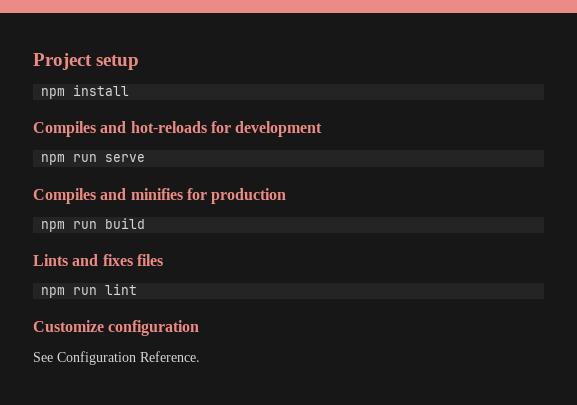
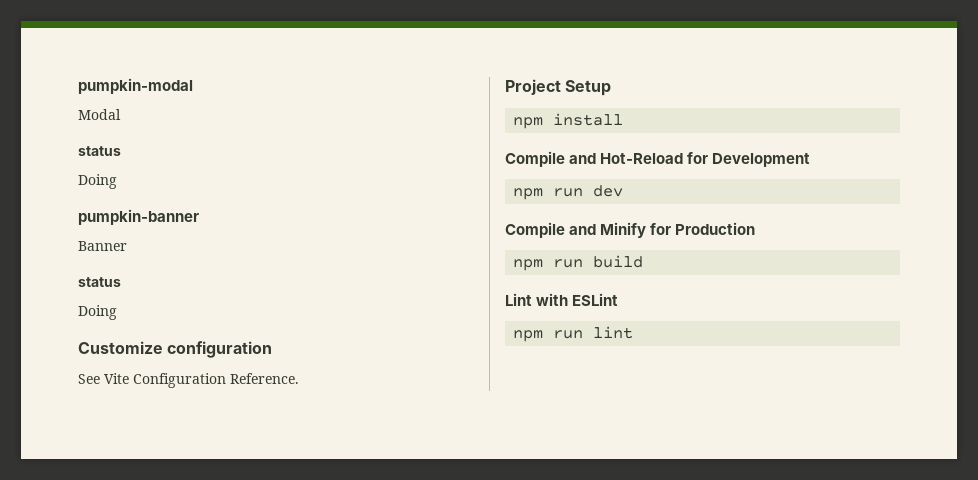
[33,53,140,70] [41,85,130,99] [33,121,323,137] [41,154,146,165] [33,188,287,204] Project setup // npm install // Compiles and hot-reloads for development // npm run serve // Compiles and minifies for production -> [78,78,193,94] [78,109,121,120] [78,146,121,156] [78,174,117,189] [78,209,199,225] [78,241,127,251] [78,277,121,287] [78,305,117,320] [78,341,273,358] [78,373,299,388] [505,79,612,96] [513,113,624,129] [505,151,811,167] [513,185,624,200] [505,222,756,238] pumpkin-modal // Modal // status // Doing // pumpkin-banner // Banner // status // Doing // Customize configuration // See Vite Configuration Reference. // Project Setup // npm install // Compile and Hot-Reload for Development // npm run dev // Compile and Minify for Production
[33,254,163,266] Lints and fixes files -> [505,293,619,306] Lint with ESLint
[33,320,200,336] [33,351,200,365] // Customize configuration // See Configuration Reference. -> (634, 332) none

